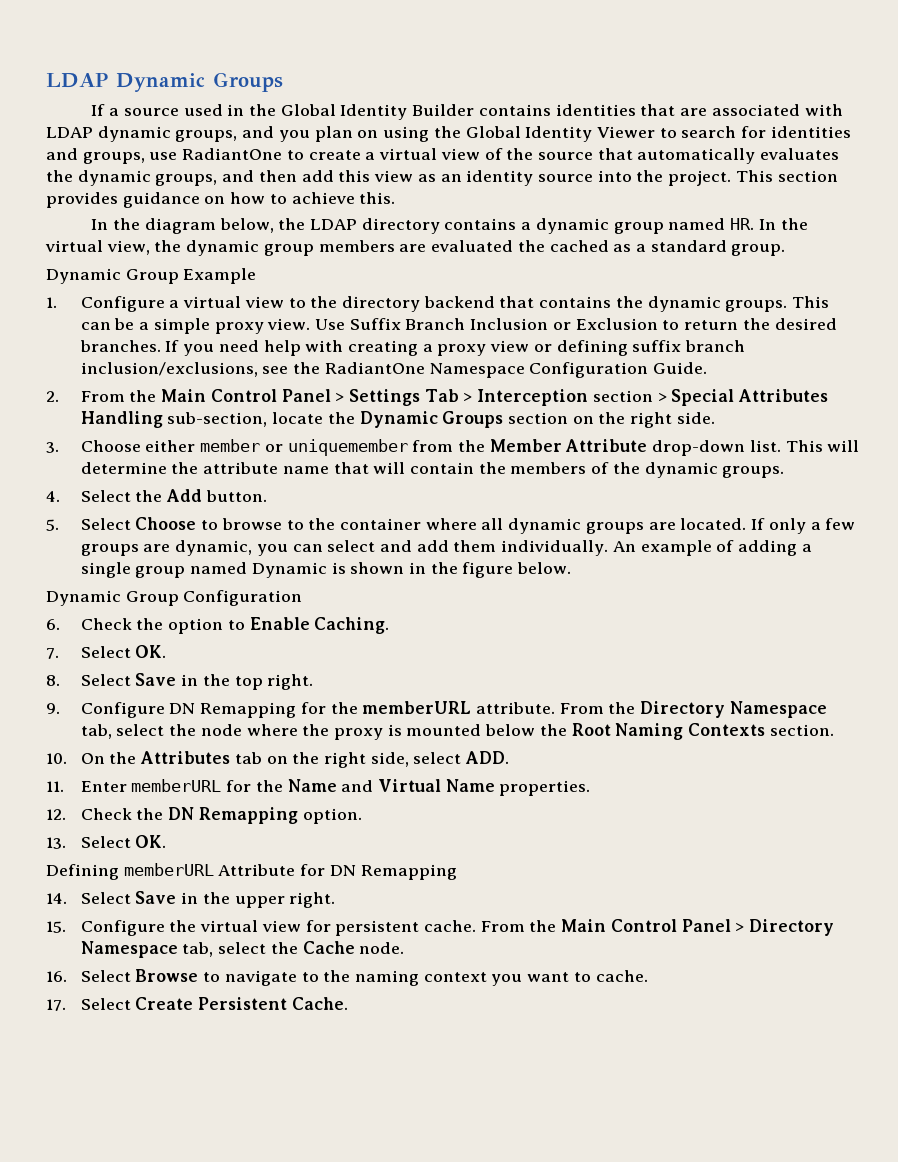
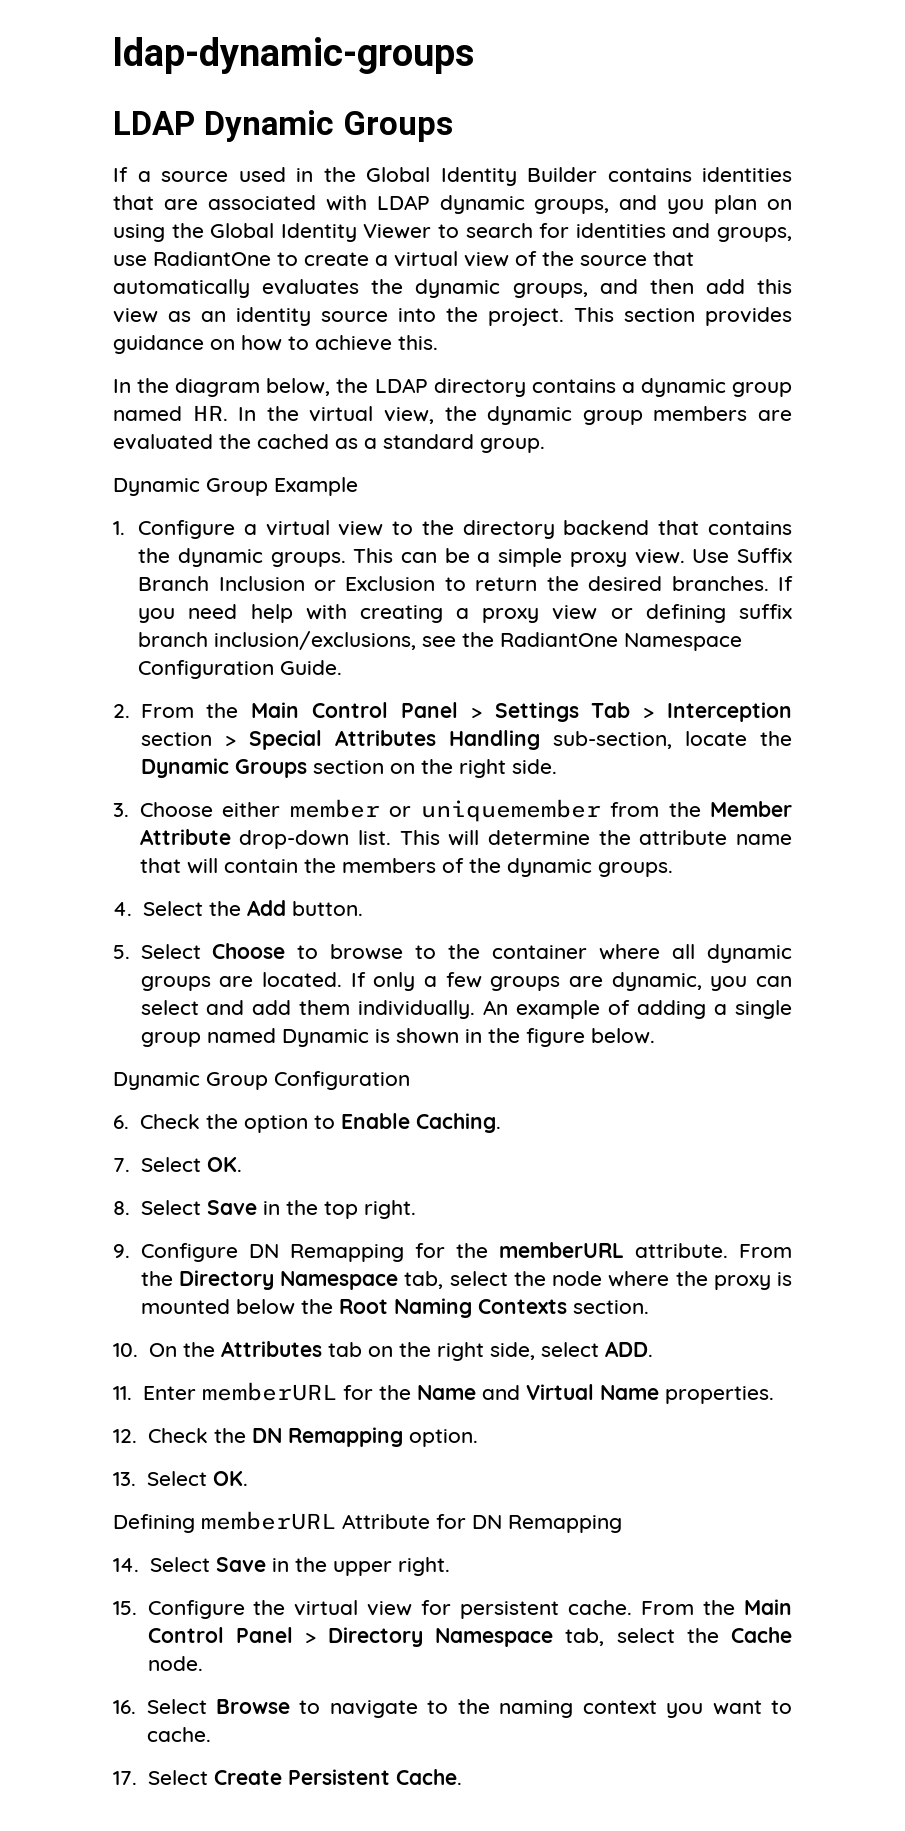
(46, 80) none -> [113,37,474,74] ldap-dynamic-groups //

